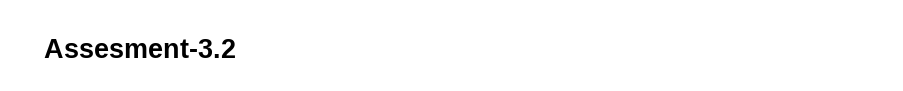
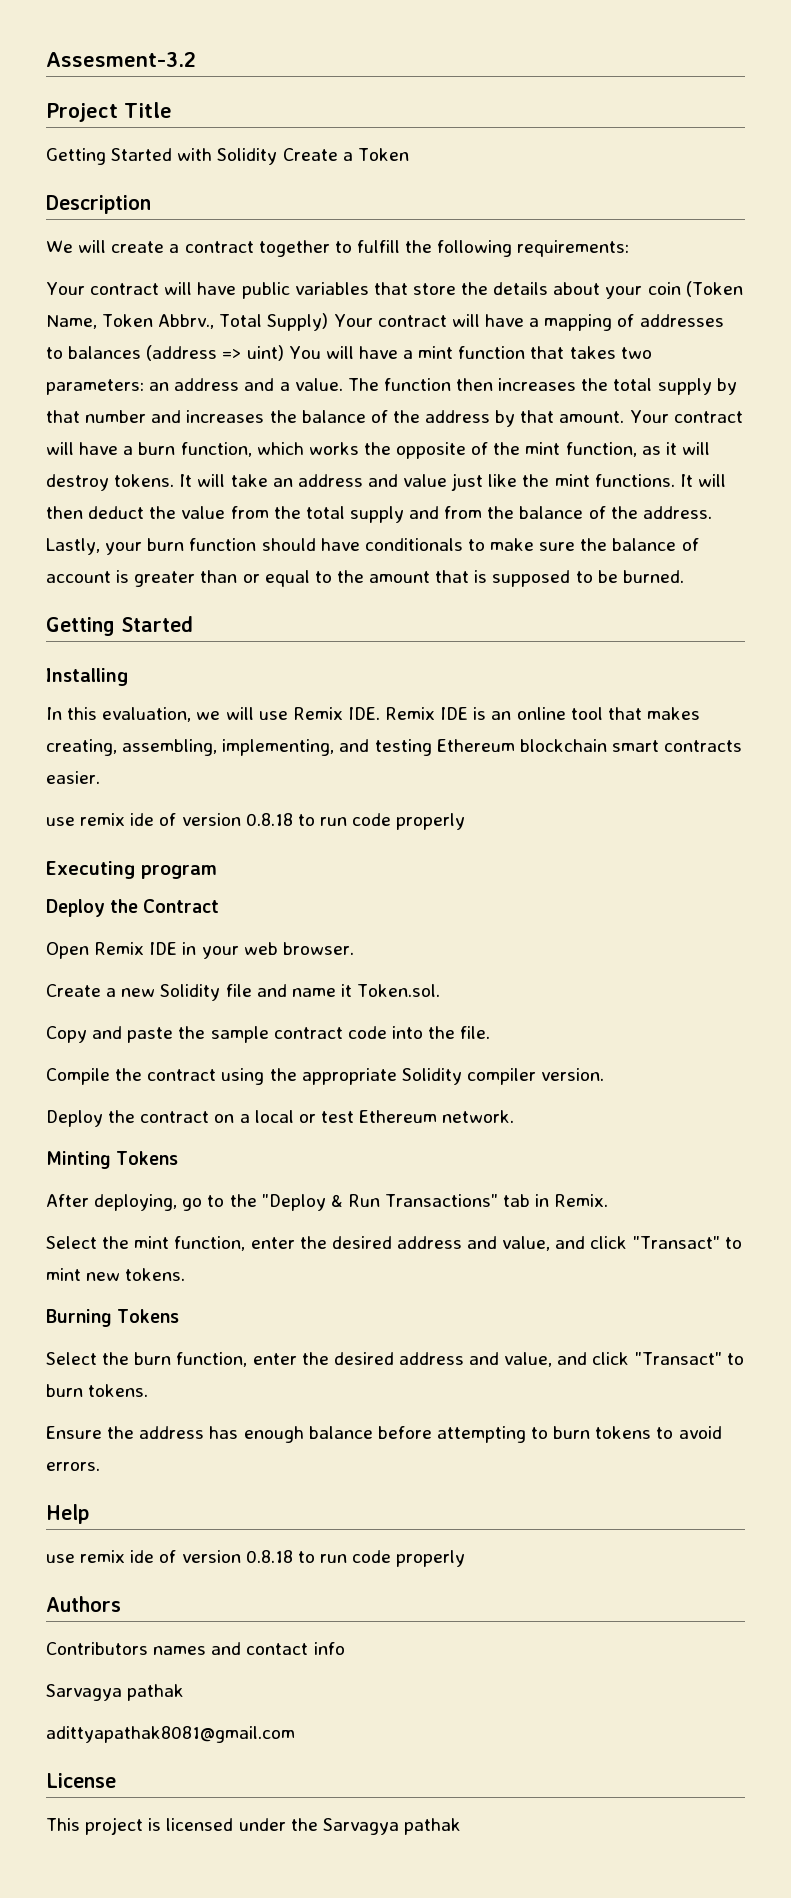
(236, 48) none -> [46,102,172,122] [46,148,409,165] [46,195,151,214] [46,240,630,257] [46,281,743,299] [46,313,724,331] [46,345,652,361] [46,378,737,395] [46,410,743,427] [46,442,710,459] [46,473,726,491] [46,506,712,523] [46,538,699,555] [46,570,684,587] [46,616,193,636] [46,668,128,686] [46,707,700,722] [46,739,743,756] [46,771,100,784] [46,813,466,830] [46,861,217,879] [46,899,220,917] [46,942,354,959] [46,984,441,1001] [46,1026,491,1043] [46,1068,605,1085] [46,1110,515,1127] [46,1151,179,1169] [46,1194,609,1211] [46,1236,742,1251] [46,1268,186,1281] [46,1309,180,1327] [46,1352,744,1367] [46,1384,149,1397] [46,1426,722,1443] [46,1462,100,1471] [46,1504,89,1524] [46,1550,466,1567] [46,1596,121,1612] [46,1642,345,1655] [46,1684,185,1701] [46,1726,295,1743] [46,1773,116,1788] [46,1817,461,1835] // Project Title // Getting Started with Solidity Create a Token // Description // We will create a contract together to fulfill the following requirements: // Your contract will have public variables that store the details about your coin (Token Name, Token Abbrv., Total Supply) Your contract will have a mapping of addresses to balances (address => uint) You will have a mint function that takes two parameters: an address and a value. The function then increases the total supply by that number and increases the balance of the address by that amount. Your contract will have a burn function, which works the opposite of the mint function, as it will destroy tokens. It will take an address and value just like the mint functions. It will then deduct the value from the total supply and from the balance of the address. Lastly, your burn function should have conditionals to make sure the balance of account is greater than or equal to the amount that is supposed to be burned. // Getting Started // Installing // In this evaluation, we will use Remix IDE. Remix IDE is an online tool that makes creating, assembling, implementing, and testing Ethereum blockchain smart contracts easier. // use remix ide of version 0.8.18 to run code properly // Executing program // Deploy the Contract // Open Remix IDE in your web browser. // Create a new Solidity file and name it Token.sol. // Copy and paste the sample contract code into the file. // Compile the contract using the appropriate Solidity compiler version. // Deploy the contract on a local or test Ethereum network. // Minting Tokens // After deploying, go to the "Deploy & Run Transactions" tab in Remix. // Select the mint function, enter the desired address and value, and click "Transact" to mint new tokens. // Burning Tokens // Select the burn function, enter the desired address and value, and click "Transact" to burn tokens. // Ensure the address has enough balance before attempting to burn tokens to avoid errors. // Help // use remix ide of version 0.8.18 to run code properly // Authors // Contributors names and contact info // Sarvagya pathak // adittyapathak8081@gmail.com // License // This project is licensed under the Sarvagya pathak

